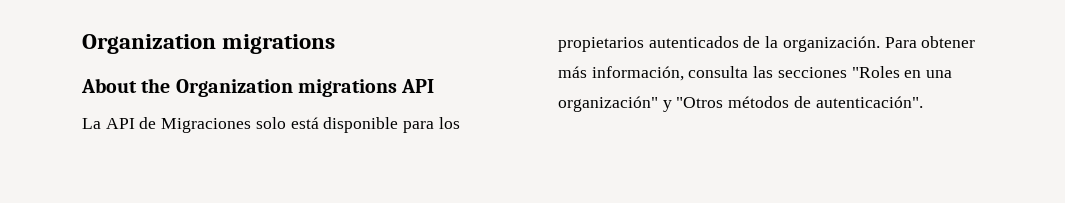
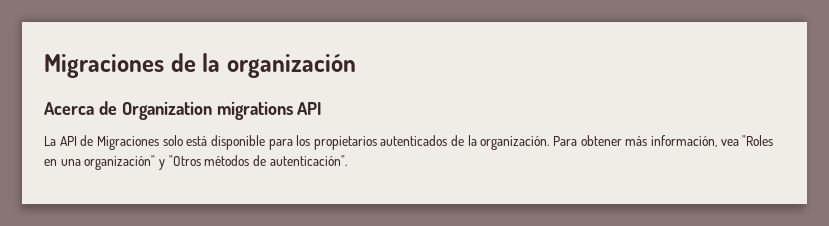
[82,34,336,54] [81,78,171,93] Organization migrations // About the -> [44,53,356,78] [44,101,117,115] Migraciones de la organización // Acerca de
[688,66,847,78] consulta las secciones -> [720,139,739,146] vea

